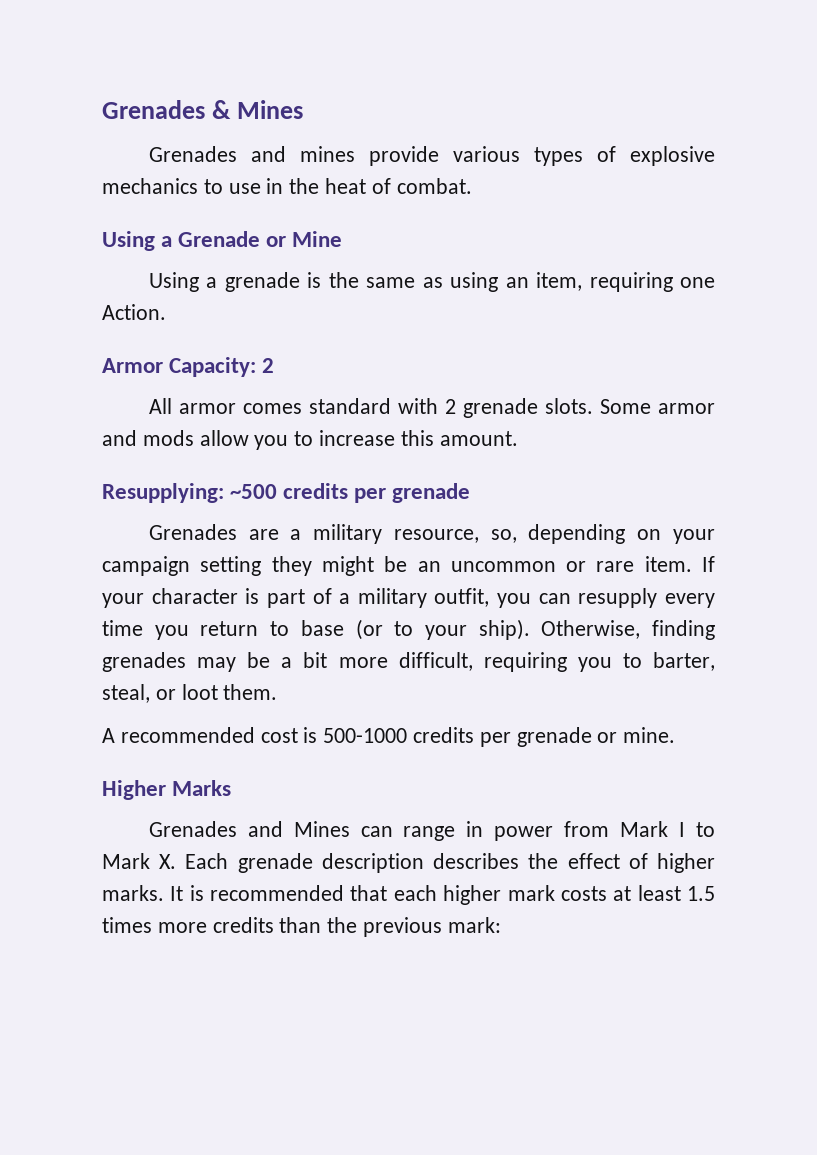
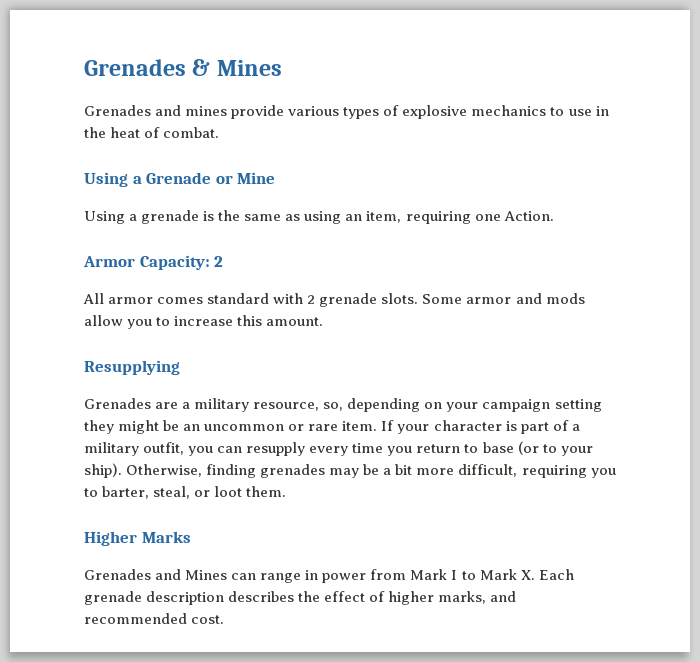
[102,483,471,503] Resupplying: ~500 credits per grenade -> [84,360,180,375] Resupplying
[102,727,676,747] // A recommended cost is 500-1000 credits per grenade or mine. -> (287, 491) none
[102,885,715,905] [102,917,501,937] marks. It is recommended that each higher mark costs at least 1.5 times more credits than the previous mark: -> [438,591,517,604] [84,613,225,624] marks, and recommended cost.

